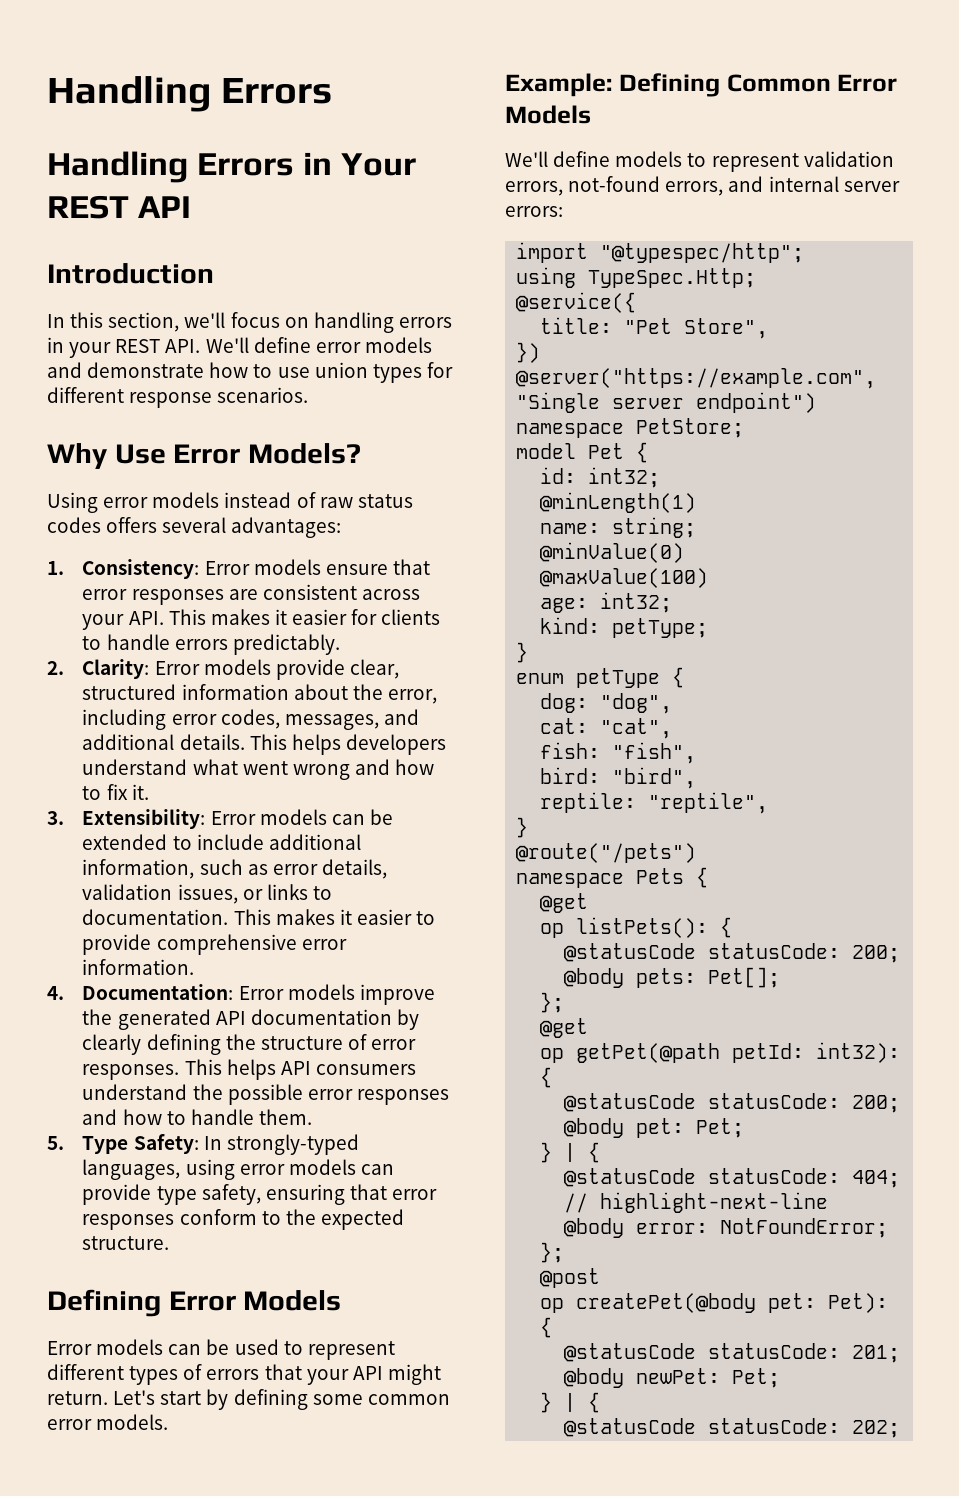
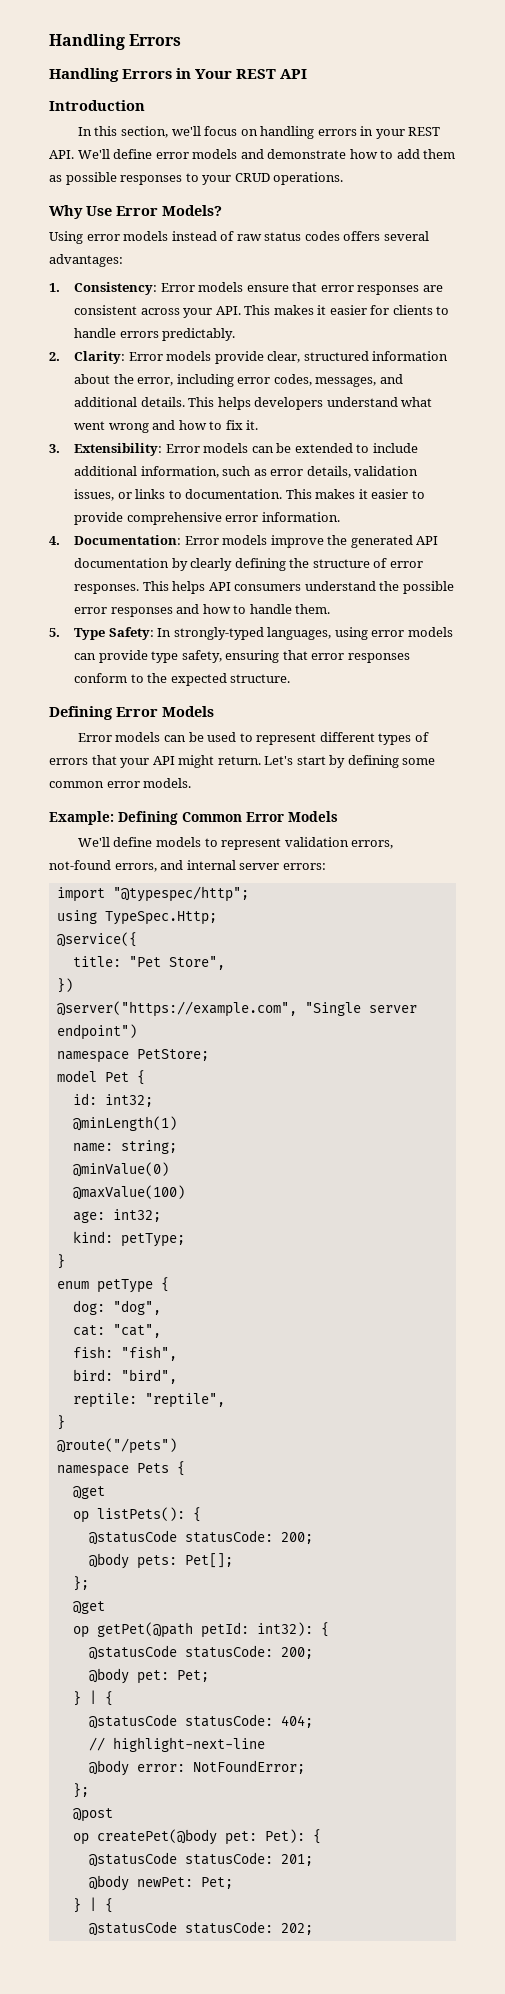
[277,362,453,383] [47,387,309,408] use union types for different response scenarios. -> [396,149,456,159] [49,172,344,185] add them as possible responses to your CRUD operations.

